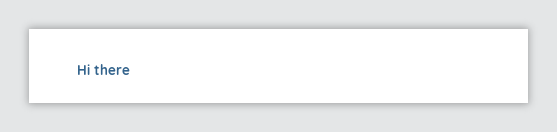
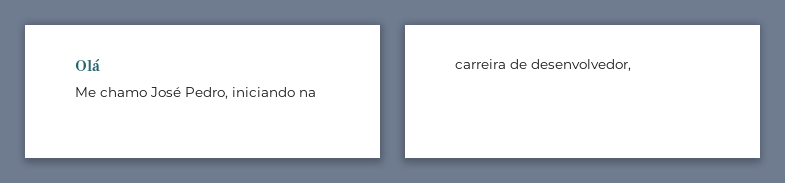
[77,64,130,75] Hi there -> [75,59,100,71] [75,87,316,99] [455,59,631,71] Olá // Me chamo José Pedro, iniciando na carreira de desenvolvedor,

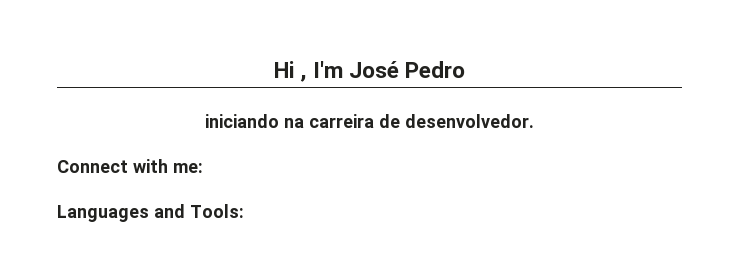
[75,59,100,71] [75,87,316,99] [455,59,631,71] Olá // Me chamo José Pedro, iniciando na carreira de desenvolvedor, -> [274,61,465,82] [205,114,534,128] [57,159,203,173] [57,204,244,222] Hi , I'm José Pedro // iniciando na carreira de desenvolvedor. // Connect with me: // Languages and Tools:

